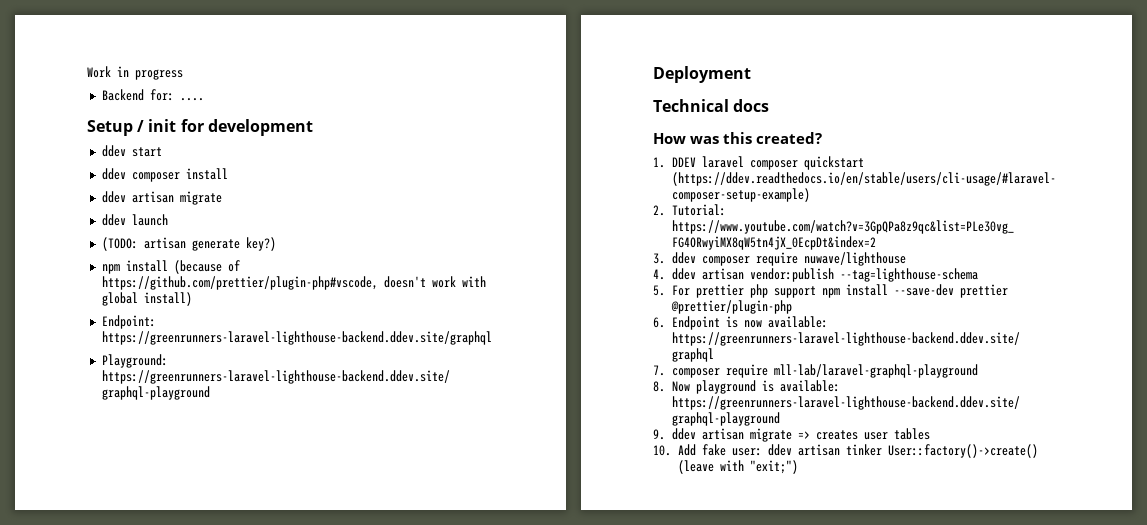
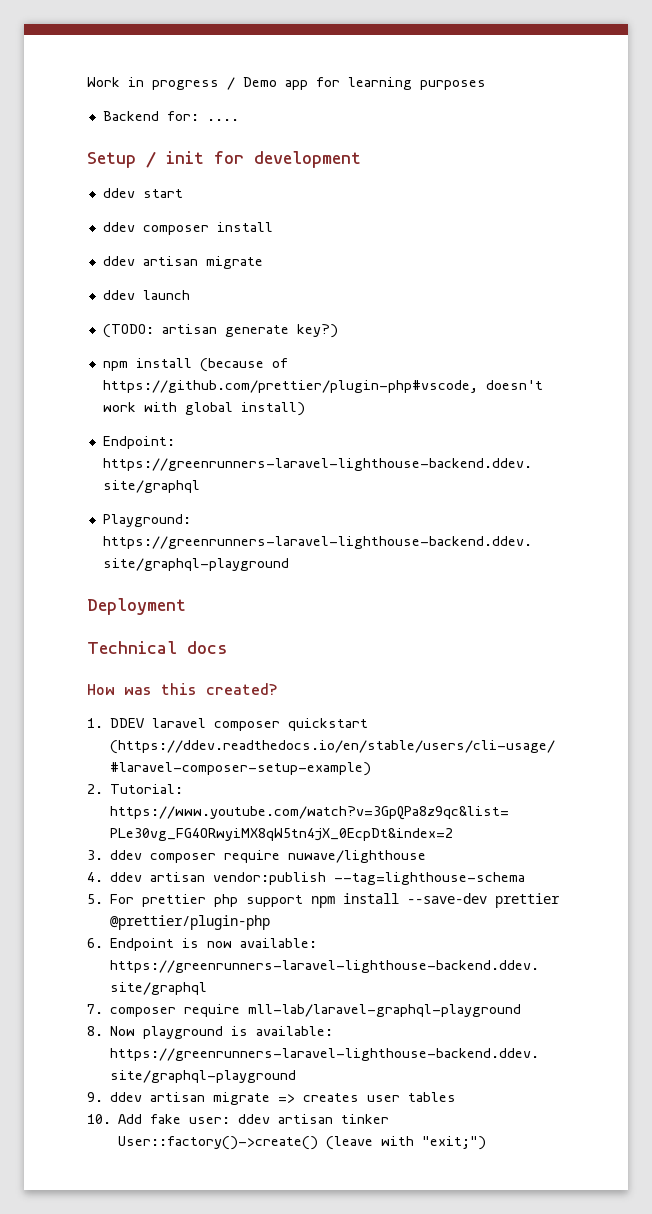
(183, 74) none -> [227,77,486,90] / Demo app for learning purposes

